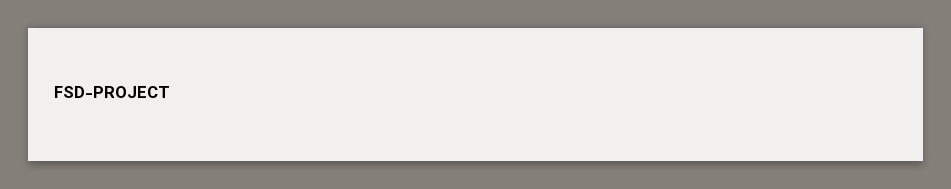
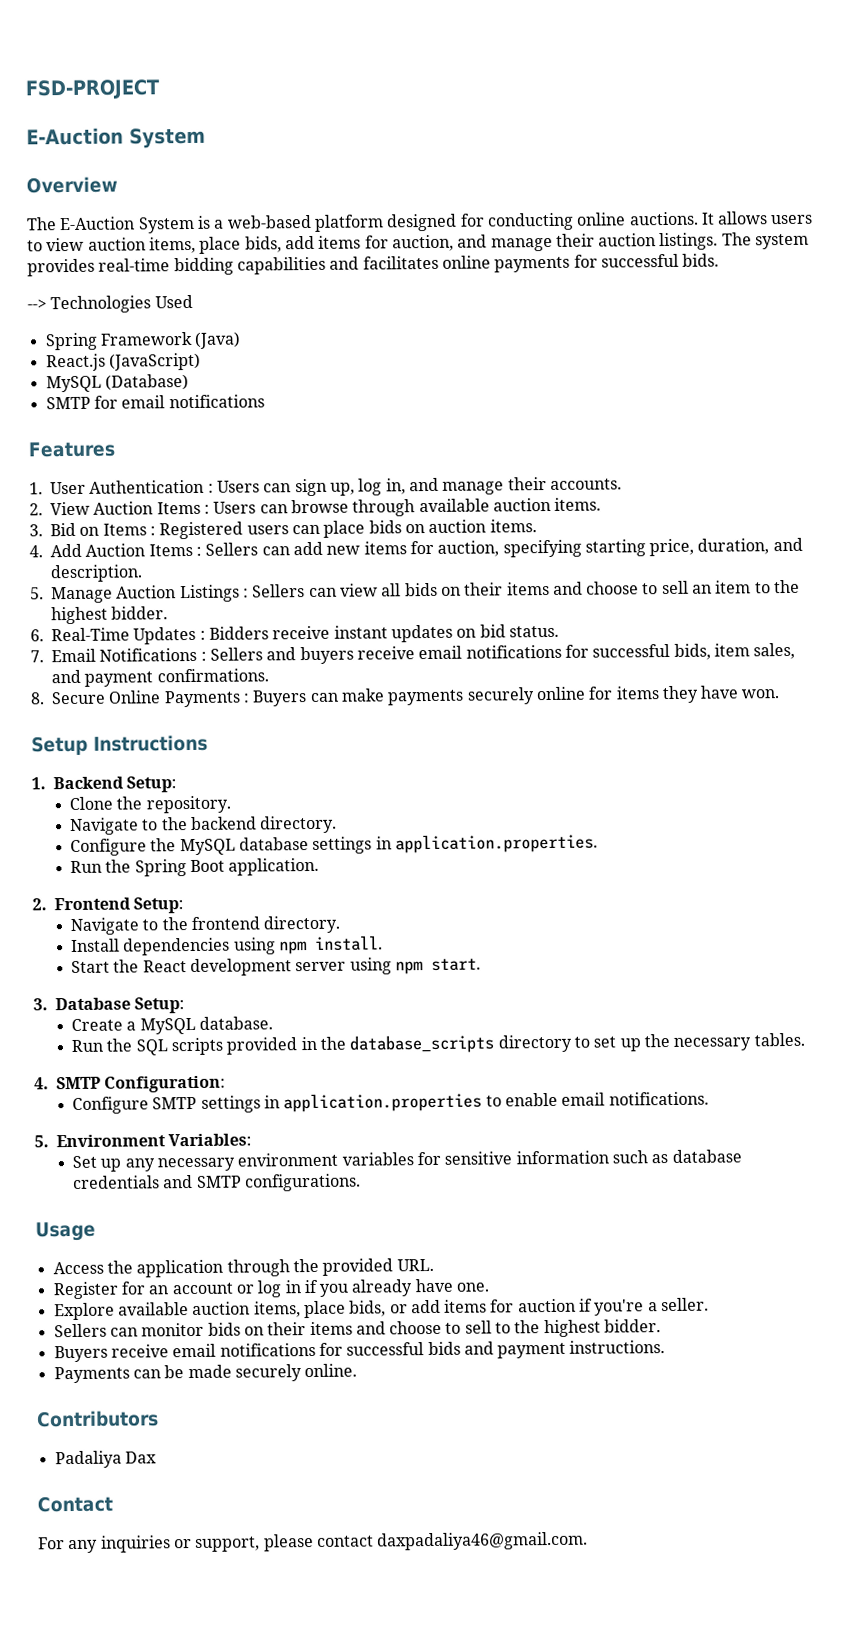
(170, 92) none -> [26,127,206,149] [26,176,118,194] [26,211,814,234] [27,232,810,254] [27,253,720,277] [27,294,193,314] [44,331,242,351] [45,352,201,372] [45,374,189,393] [45,394,265,410] [28,441,115,458] [29,477,622,497] [29,497,602,517] [29,519,537,540] [29,537,803,558] [50,564,143,583] [30,579,801,604] [51,606,169,625] [30,624,559,645] [30,642,796,665] [51,668,269,687] [30,685,781,708] [31,734,208,756] [31,776,178,793] [69,795,231,814] [70,815,338,836] [70,833,599,857] [70,857,320,877] [32,897,185,914] [70,915,341,936] [71,935,384,956] [71,957,482,977] [33,997,186,1014] [71,1016,274,1035] [71,1032,805,1056] [34,1075,227,1093] [72,1091,709,1115] [34,1133,253,1148] [72,1149,742,1172] [73,1173,362,1192] [35,1221,96,1242] [52,1258,434,1278] [52,1278,490,1300] [53,1297,710,1321] [53,1319,662,1338] [53,1340,666,1363] [53,1363,358,1384] [36,1410,159,1428] [54,1450,157,1469] [37,1495,113,1513] [38,1531,589,1554] // E-Auction System // Overview // The E-Auction System is a web-based platform designed for conducting online auctions. It allows users to view auction items, place bids, add items for auction, and manage their auction listings. The system provides real-time bidding capabilities and facilitates online payments for successful bids. // --> Technologies Used // Spring Framework (Java) // React.js (JavaScript) // MySQL (Database) // SMTP for email notifications // Features // 1. User Authentication : Users can sign up, log in, and manage their accounts. // 2. View Auction Items : Users can browse through available auction items. // 3. Bid on Items : Registered users can place bids on auction items. // 4. Add Auction Items : Sellers can add new items for auction, specifying starting price, duration, and description. // 5. Manage Auction Listings : Sellers can view all bids on their items and choose to sell an item to the highest bidder. // 6. Real-Time Updates : Bidders receive instant updates on bid status. // 7. Email Notifications : Sellers and buyers receive email notifications for successful bids, item sales, and payment confirmations. // 8. Secure Online Payments : Buyers can make payments securely online for items they have won. // Setup Instructions // 1. Backend Setup: // Clone the repository. // Navigate to the backend directory. // Configure the MySQL database settings in application.properties. // Run the Spring Boot application. // 2. Frontend Setup: // Navigate to the frontend directory. // Install dependencies using npm install. // Start the React development server using npm start. // 3. Database Setup: // Create a MySQL database. // Run the SQL scripts provided in the database_scripts directory to set up the necessary tables. // 4. SMTP Configuration: // Configure SMTP settings in application.properties to enable email notifications. // 5. Environment Variables: // Set up any necessary environment variables for sensitive information such as database credentials and SMTP configurations. // Usage // Access the application through the provided URL. // Register for an account or log in if you already have one. // Explore available auction items, place bids, or add items for auction if you're a seller. // Sellers can monitor bids on their items and choose to sell to the highest bidder. // Buyers receive email notifications for successful bids and payment instructions. // Payments can be made securely online. // Contributors // Padaliya Dax // Contact // For any inquiries or support, please contact daxpadaliya46@gmail.com.

